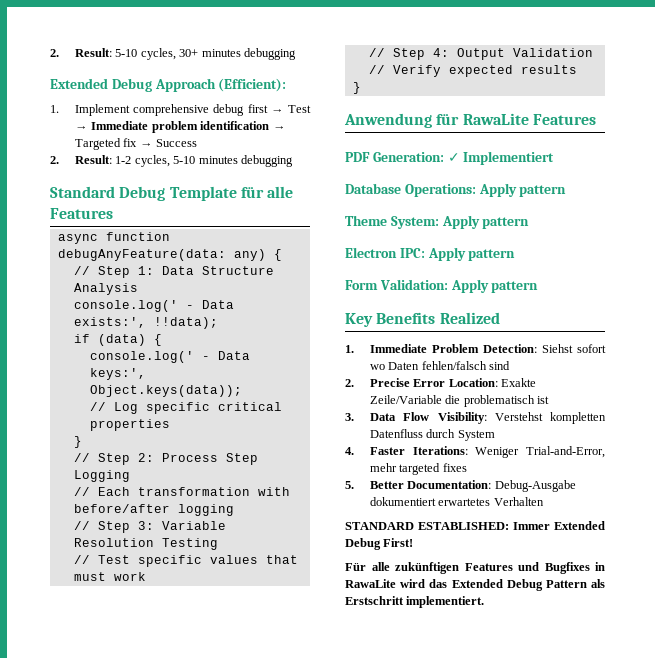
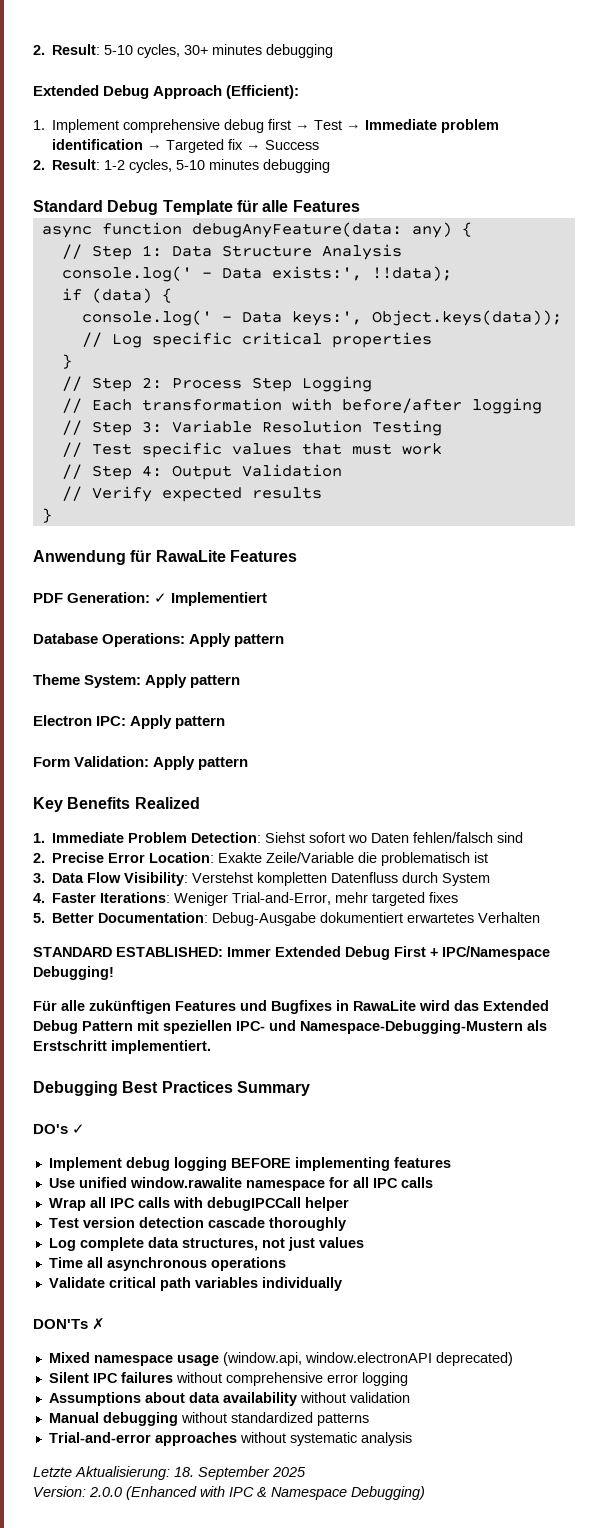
[383,538,414,547] First! -> [394,946,550,960] [33,966,114,980] First + IPC/Namespace Debugging!
[591,579,605,588] [345,596,485,608] als Erstschritt implementiert. -> [137,1020,547,1034] [33,1040,211,1054] [33,1081,310,1096] [33,1124,86,1134] [48,1157,451,1171] [48,1177,433,1191] [48,1197,349,1211] [48,1217,346,1231] [48,1237,364,1251] [48,1257,286,1271] [48,1277,342,1291] [33,1318,106,1330] [48,1352,513,1366] [48,1372,408,1386] [48,1392,410,1406] [48,1412,369,1426] [48,1432,412,1446] [33,1466,306,1480] [33,1486,425,1500] mit speziellen IPC- und Namespace-Debugging-Mustern als Erstschritt implementiert. // Debugging Best Practices Summary // DO's ✓ // Implement debug logging BEFORE implementing features // Use unified window.rawalite namespace for all IPC calls // Wrap all IPC calls with debugIPCCall helper // Test version detection cascade thoroughly // Log complete data structures, not just values // Time all asynchronous operations // Validate critical path variables individually // DON'Ts ✗ // Mixed namespace usage (window.api, window.electronAPI deprecated) // Silent IPC failures without comprehensive error logging // Assumptions about data availability without validation // Manual debugging without standardized patterns // Trial-and-error approaches without systematic analysis // Letzte Aktualisierung: 18. September 2025 // Version: 2.0.0 (Enhanced with IPC & Namespace Debugging)

